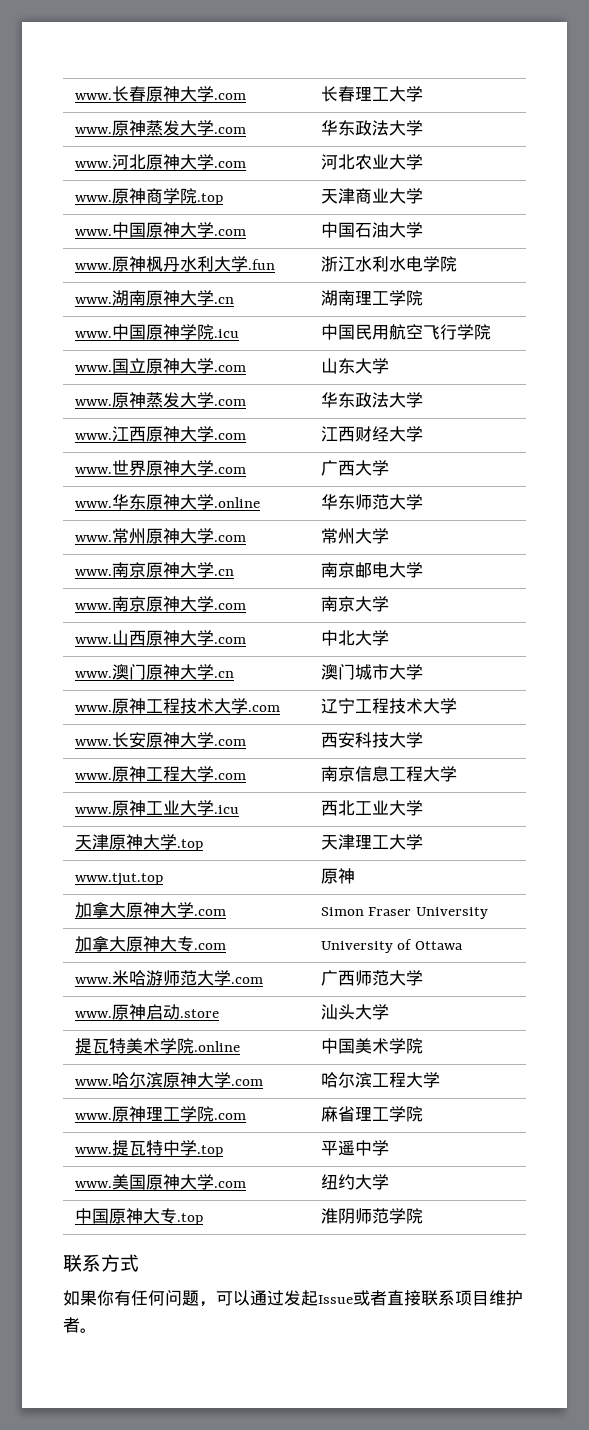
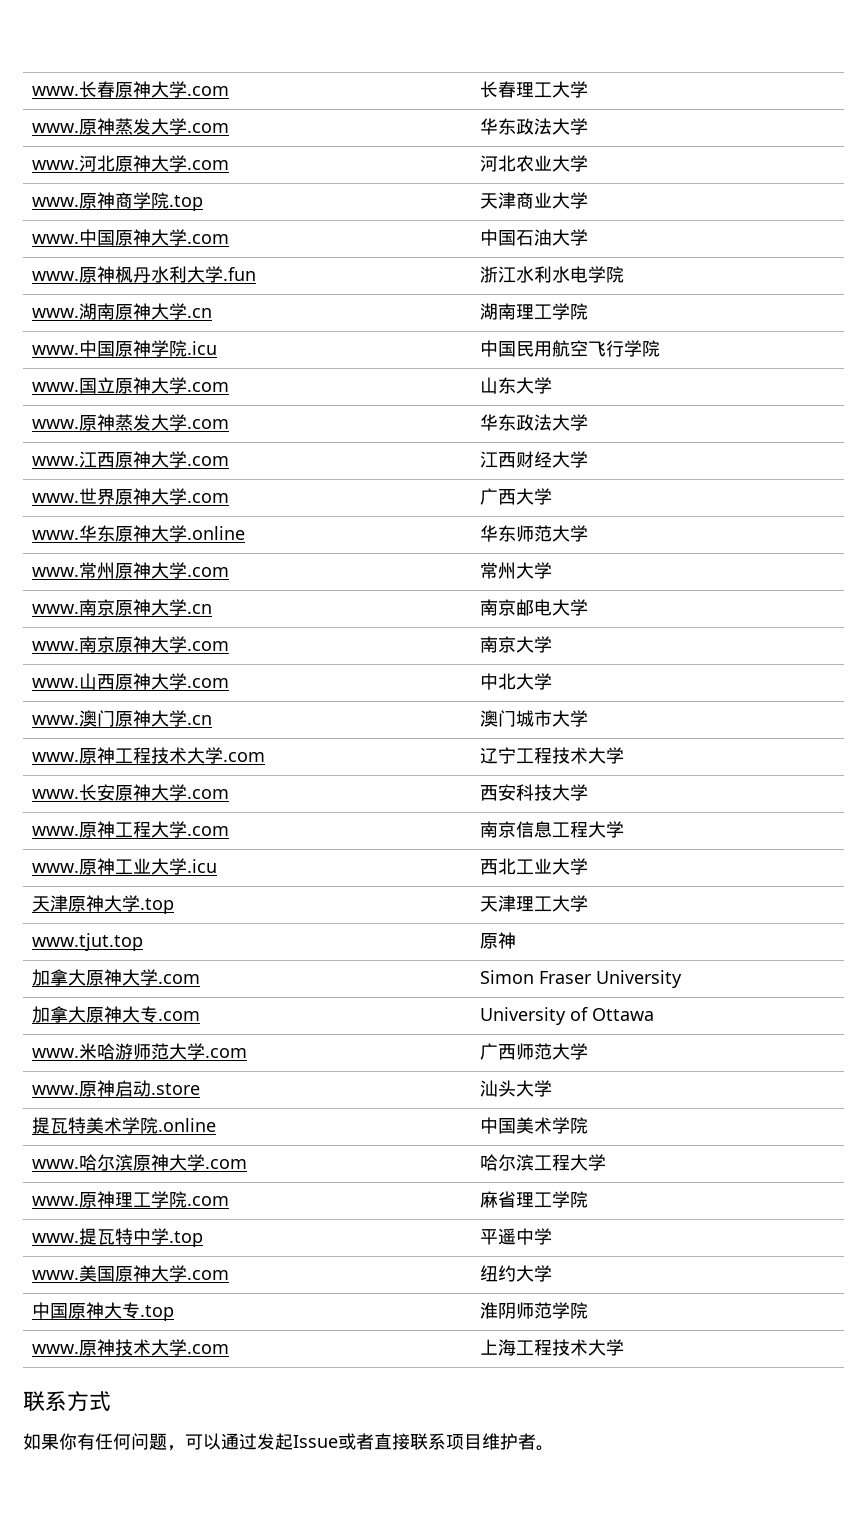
(423, 1216) none -> [32,1339,230,1356] [480,1339,625,1356] // www.原神技术大学.com | 上海工程技术大学

